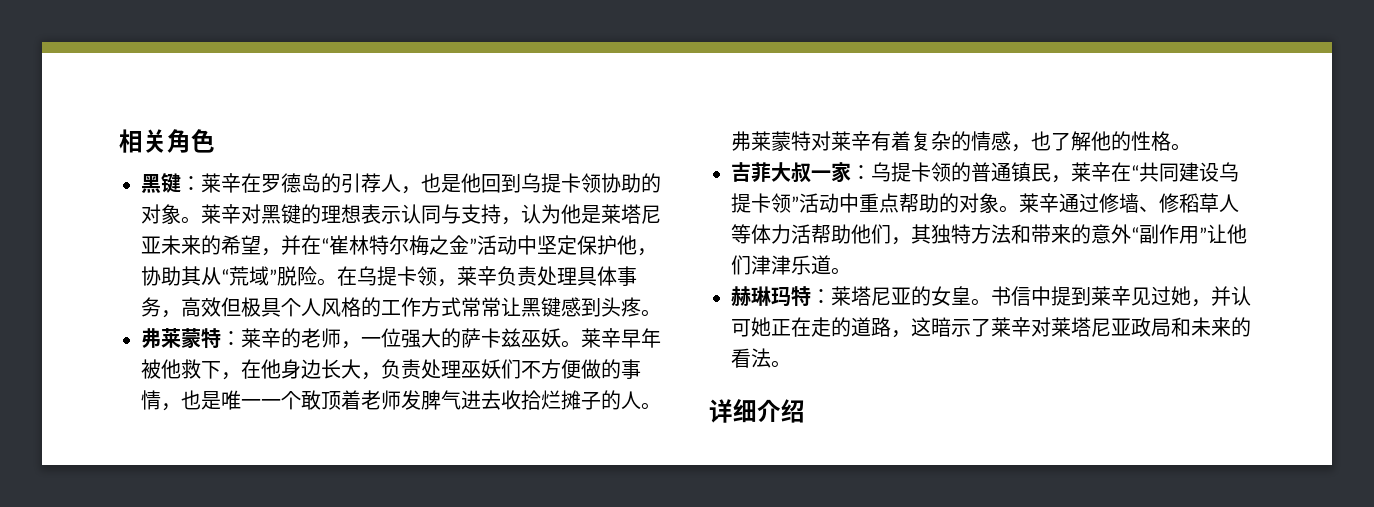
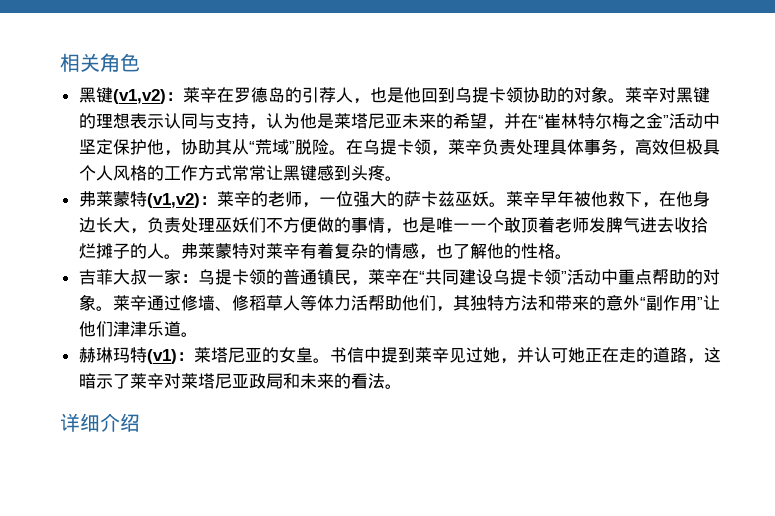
(181, 183) none -> [112,89,166,104] (v1,v2)
(221, 338) none -> [146,193,200,208] (v1,v2)
(811, 296) none -> [146,349,177,364] (v1)

